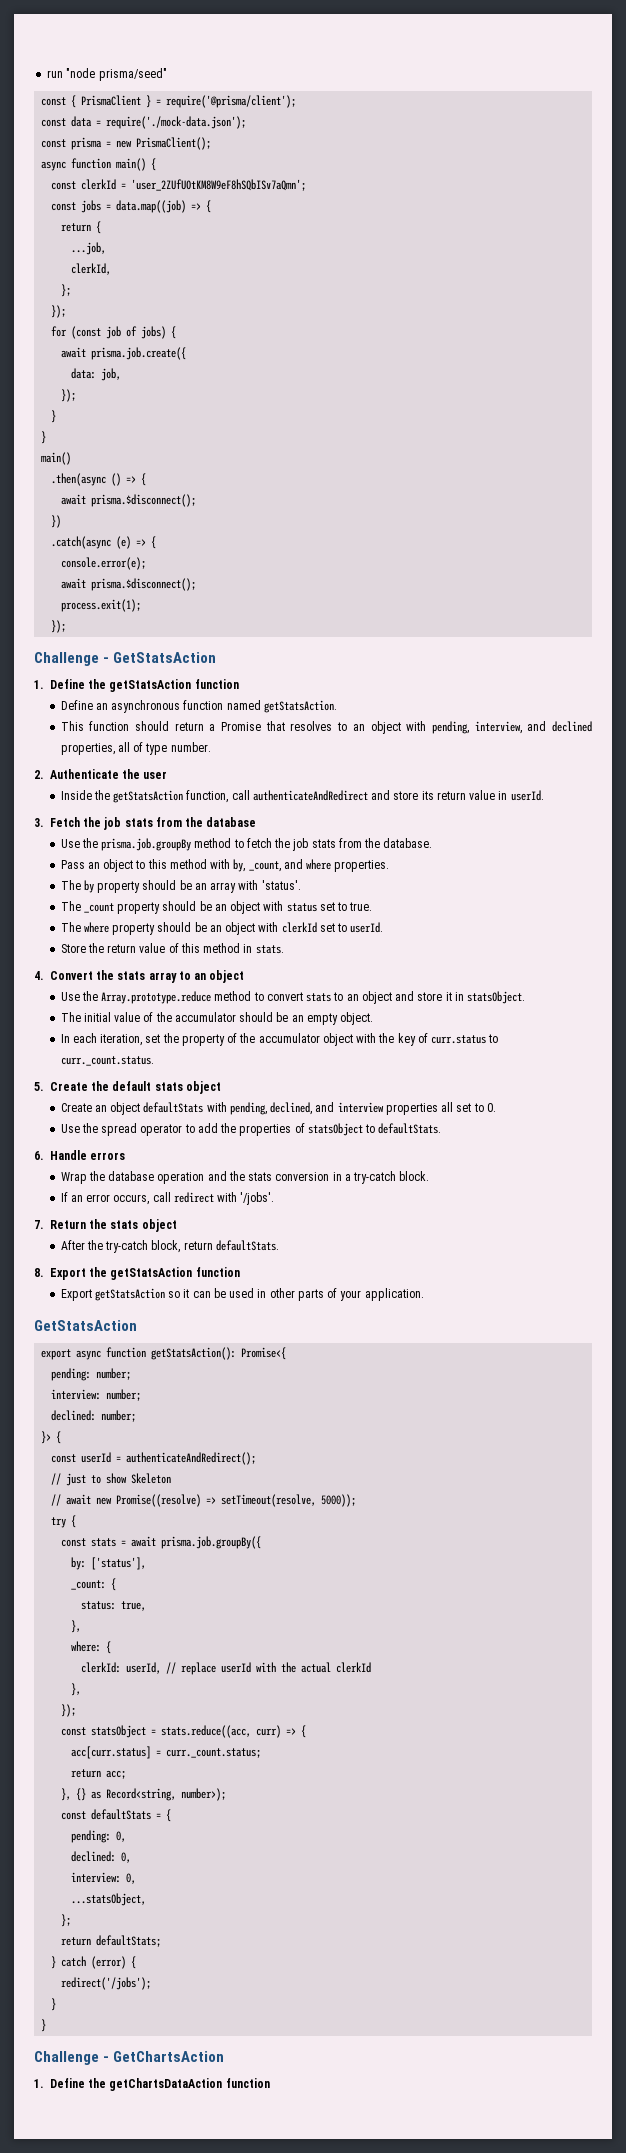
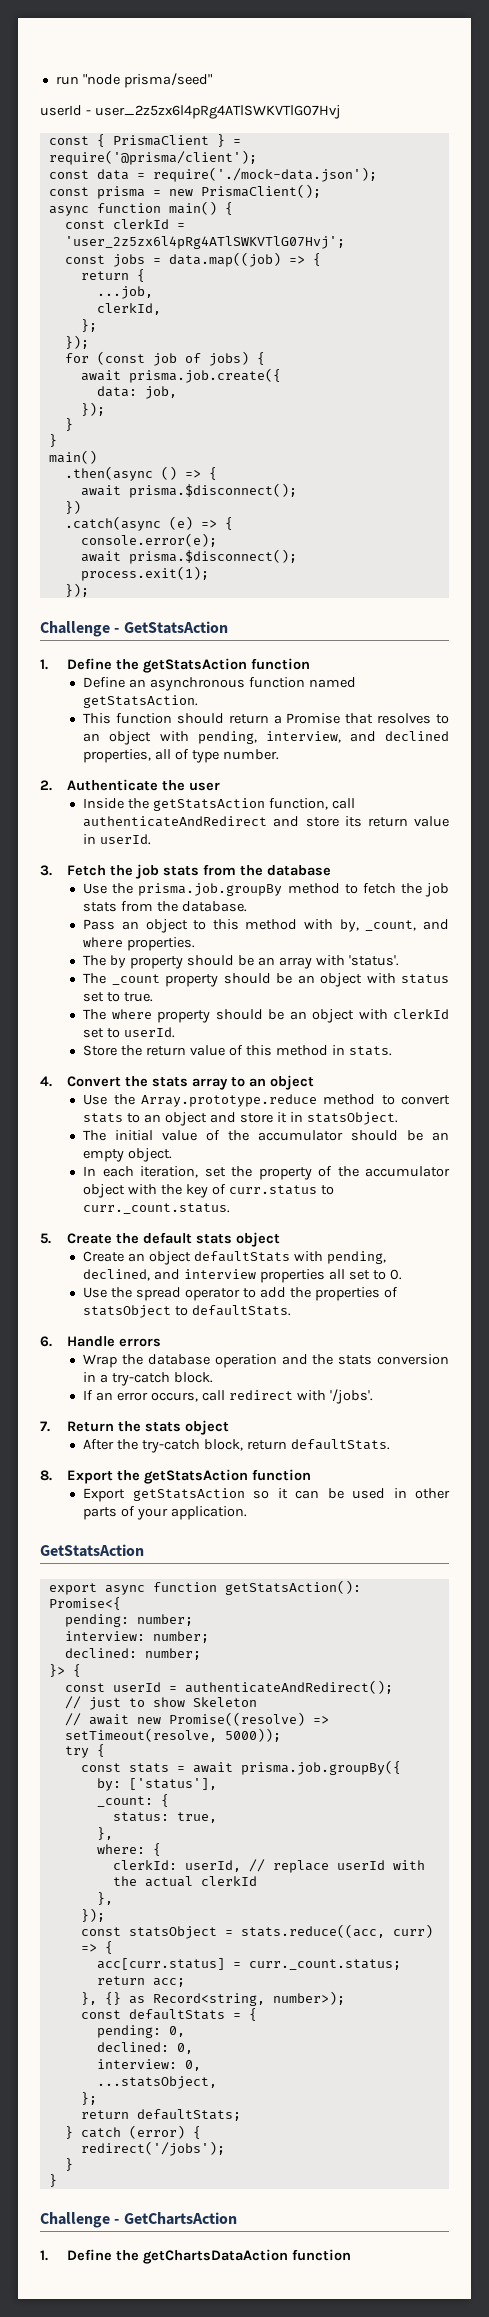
(167, 74) none -> [40,105,341,119] // userId - user_2z5zx6l4pRg4ATlSWKVTlG07Hvj
[131,179,307,191] 'user_2ZUfUOtKM8W9eF8hSQbISv7aQmn'; -> [64,236,345,249] 'user_2z5zx6l4pRg4ATlSWKVTlG07Hvj';

